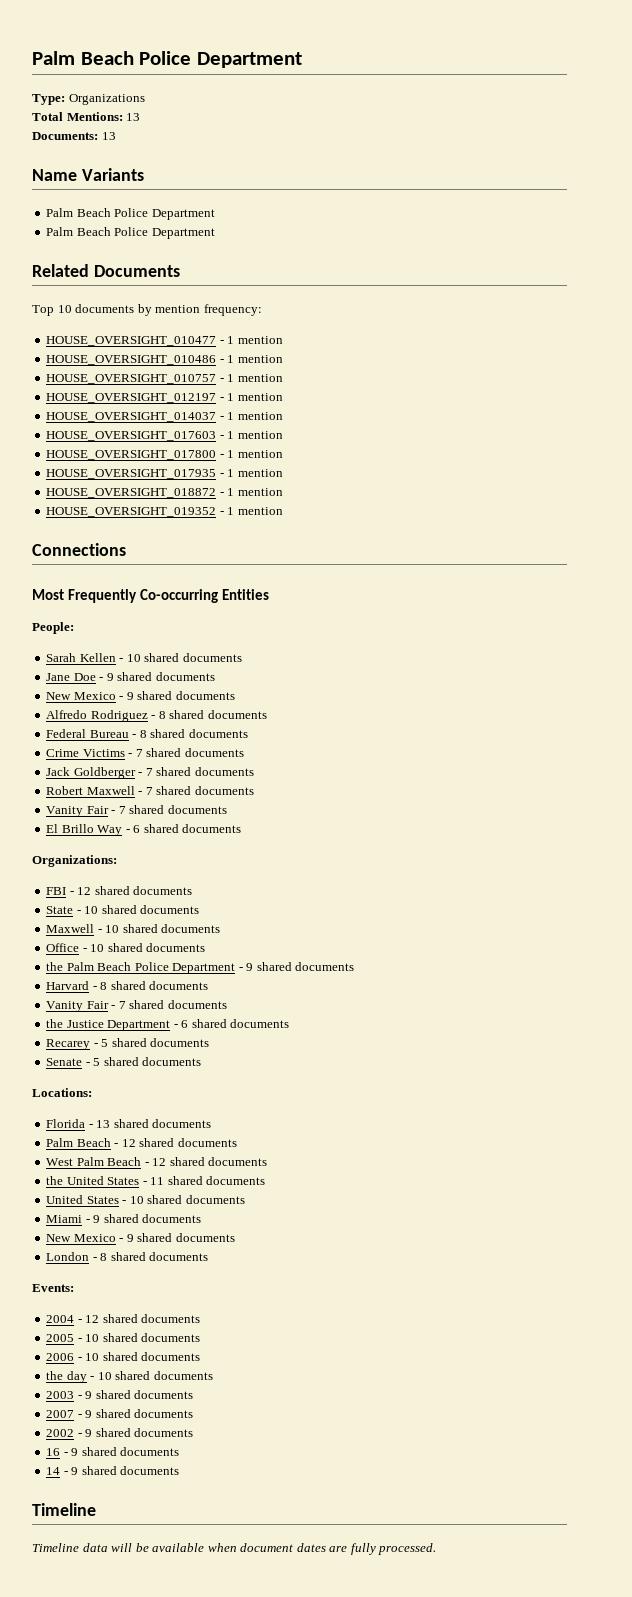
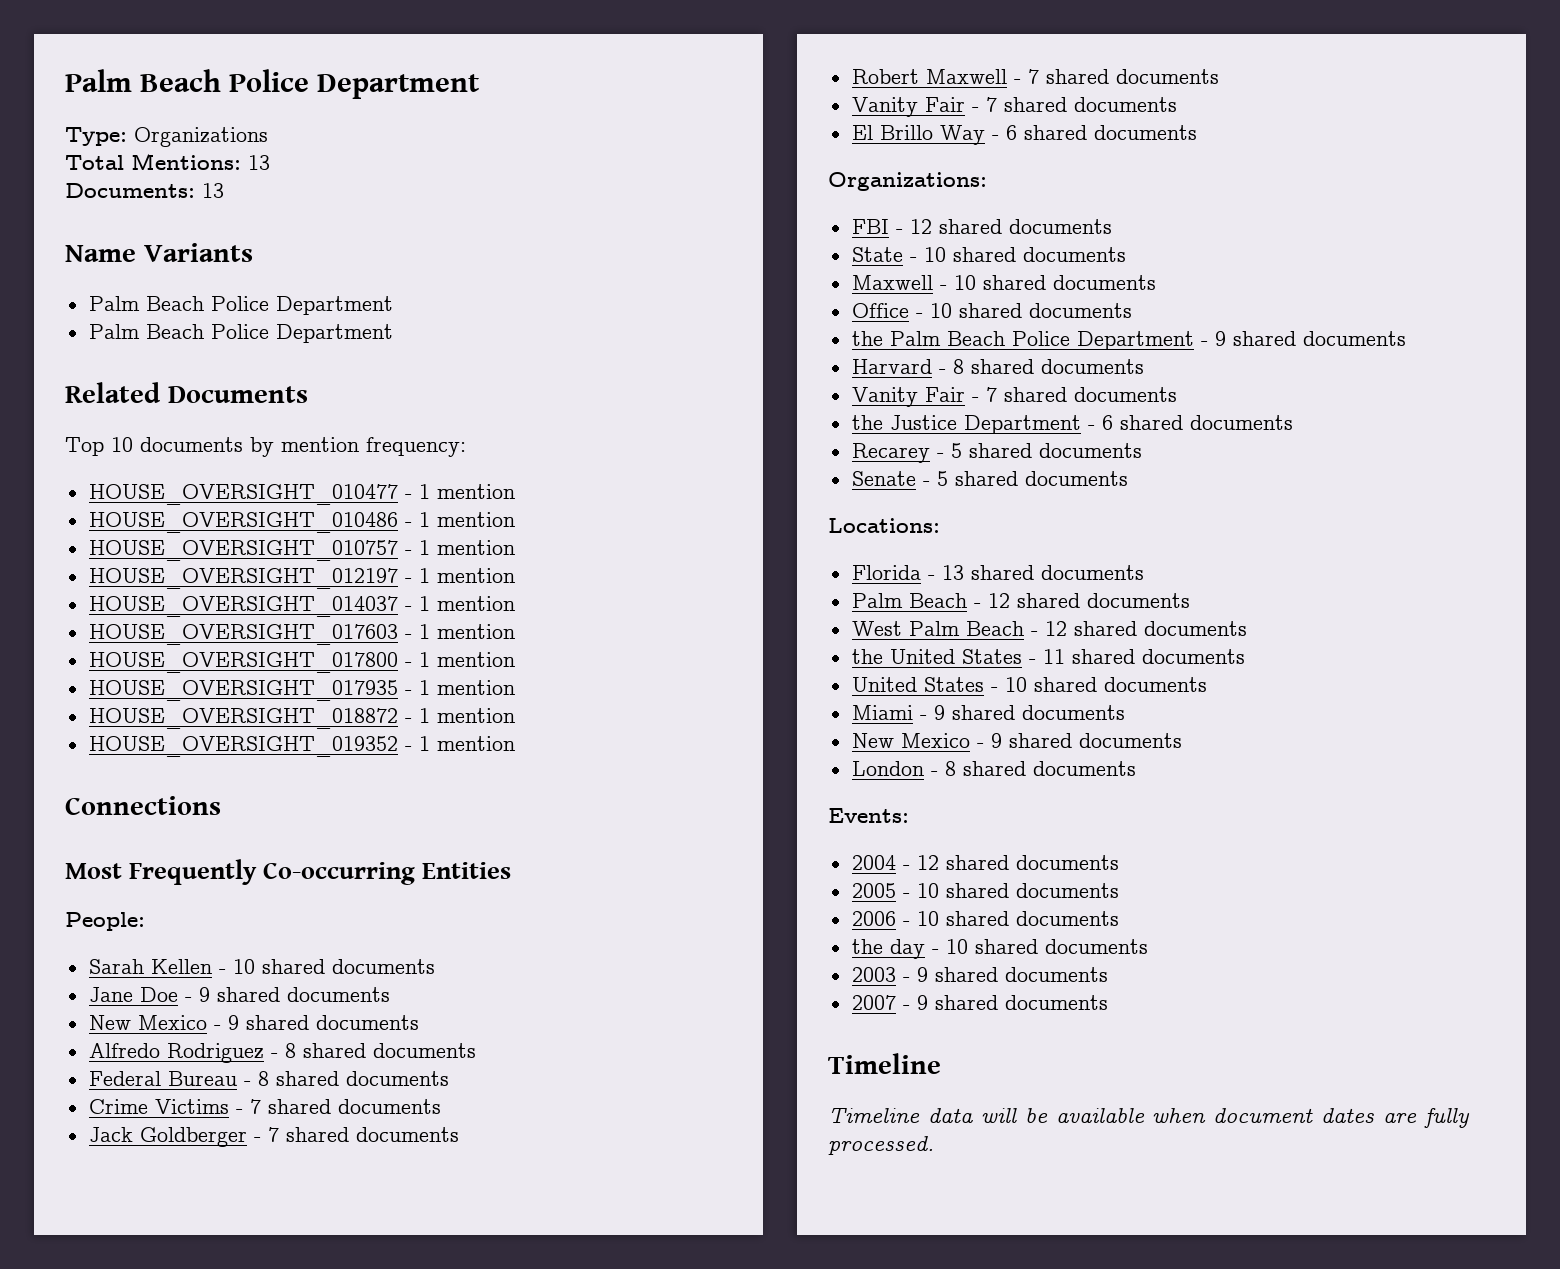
[46,1428,194,1437] [46,1447,180,1456] [46,1466,180,1475] // 2002 - 9 shared documents // 16 - 9 shared documents // 14 - 9 shared documents -> (1108, 1002) none

